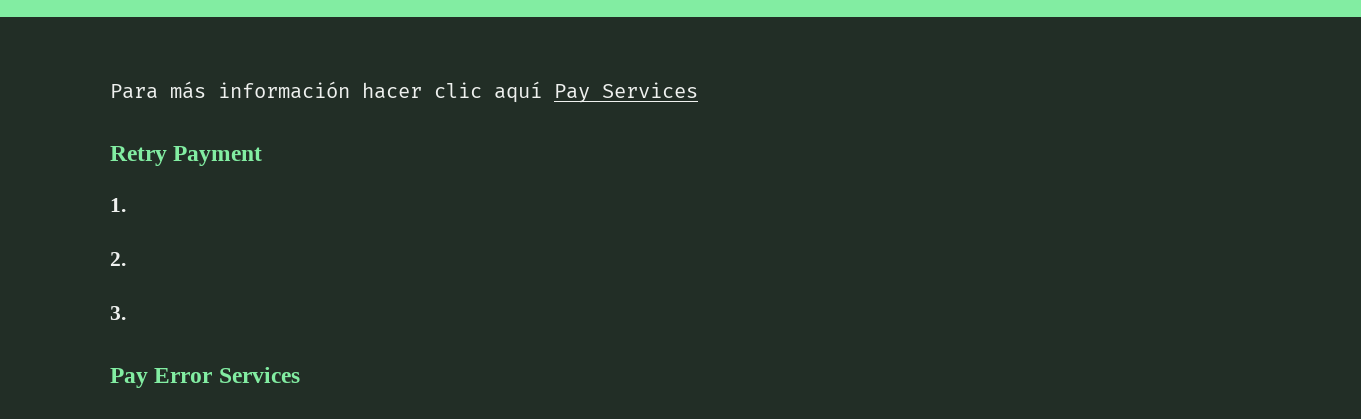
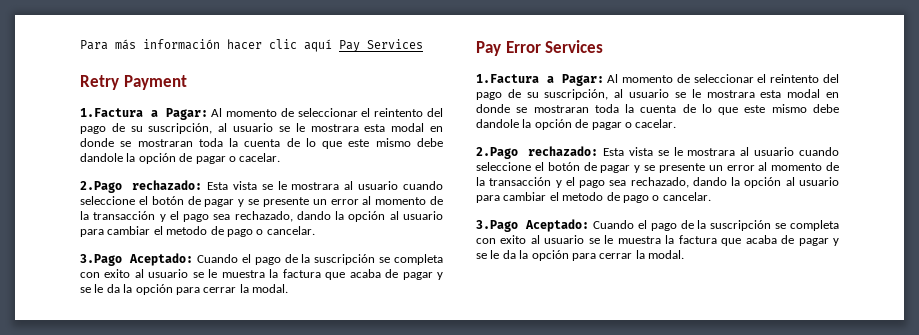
[110,198,126,212] [110,252,126,266] [110,306,126,320] [110,367,300,388] 1. // 2. // 3. // Pay Error Services -> [80,108,443,120] [80,123,443,134] [80,138,443,149] [80,153,281,164] [80,180,444,193] [80,196,443,207] [80,211,443,222] [80,226,315,237] [80,253,443,266] [80,269,443,280] [80,284,288,295] [476,40,604,56] [476,74,839,86] [476,89,839,100] [476,104,839,115] [476,119,677,130] [476,146,839,159] [476,162,839,173] [476,177,839,188] [476,192,711,203] [476,219,839,232] [476,235,839,246] [476,250,684,261] 1.Factura a Pagar: Al momento de seleccionar el reintento del pago de su suscripción, al usuario se le mostrara esta modal en donde se mostraran toda la cuenta de lo que este mismo debe dandole la opción de pagar o cacelar. // 2.Pago rechazado: Esta vista se le mostrara al usuario cuando seleccione el botón de pagar y se presente un error al momento de la transacción y el pago sea rechazado, dando la opción al usuario para cambiar el metodo de pago o cancelar. // 3.Pago Aceptado: Cuando el pago de la suscripción se completa con exito al usuario se le muestra la factura que acaba de pagar y se le da la opción para cerrar la modal. // Pay Error Services // 1.Factura a Pagar: Al momento de seleccionar el reintento del pago de su suscripción, al usuario se le mostrara esta modal en donde se mostraran toda la cuenta de lo que este mismo debe dandole la opción de pagar o cacelar. // 2.Pago rechazado: Esta vista se le mostrara al usuario cuando seleccione el botón de pagar y se presente un error al momento de la transacción y el pago sea rechazado, dando la opción al usuario para cambiar el metodo de pago o cancelar. // 3.Pago Aceptado: Cuando el pago de la suscripción se completa con exito al usuario se le muestra la factura que acaba de pagar y se le da la opción para cerrar la modal.

